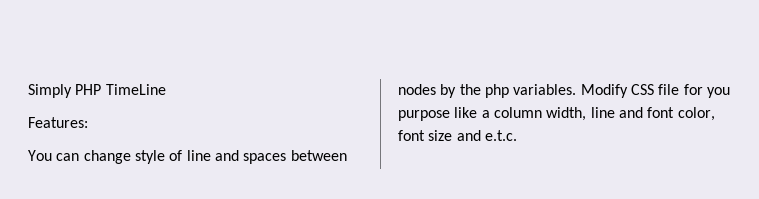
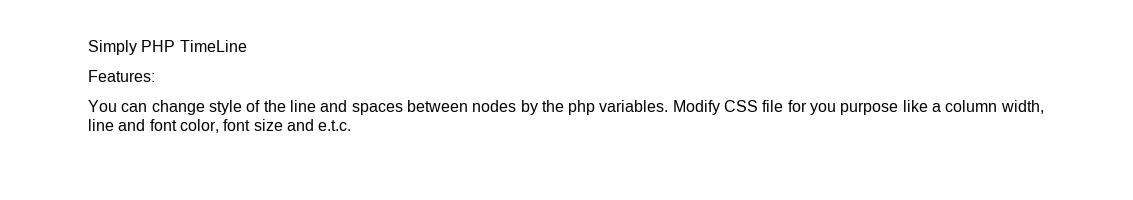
(183, 155) none -> [263,100,286,112] the

